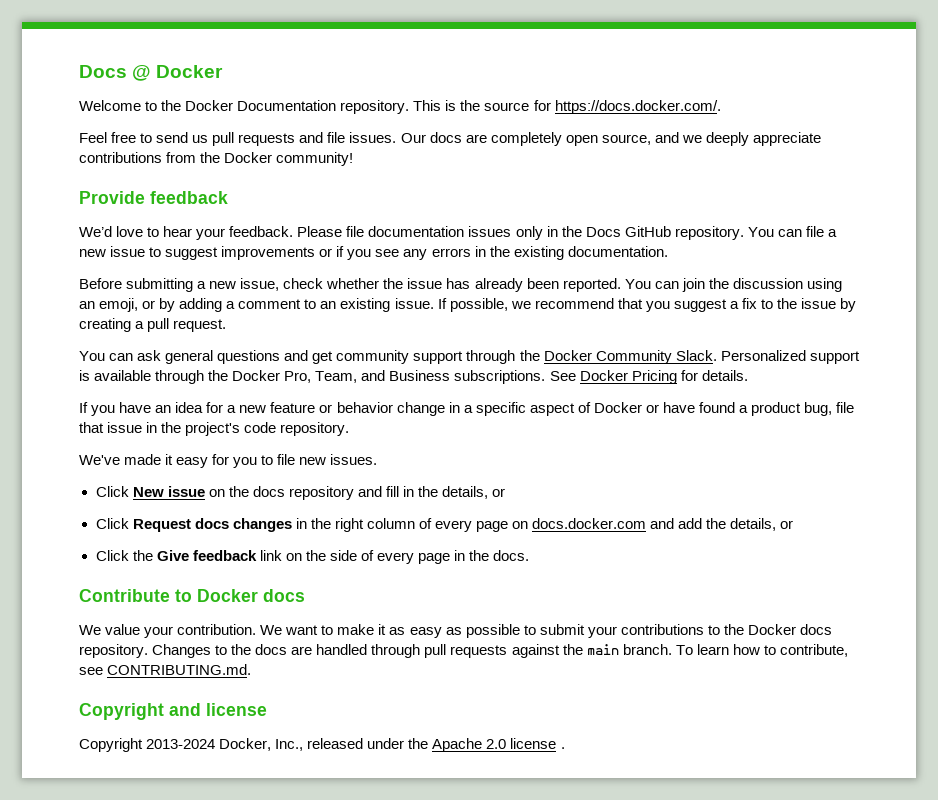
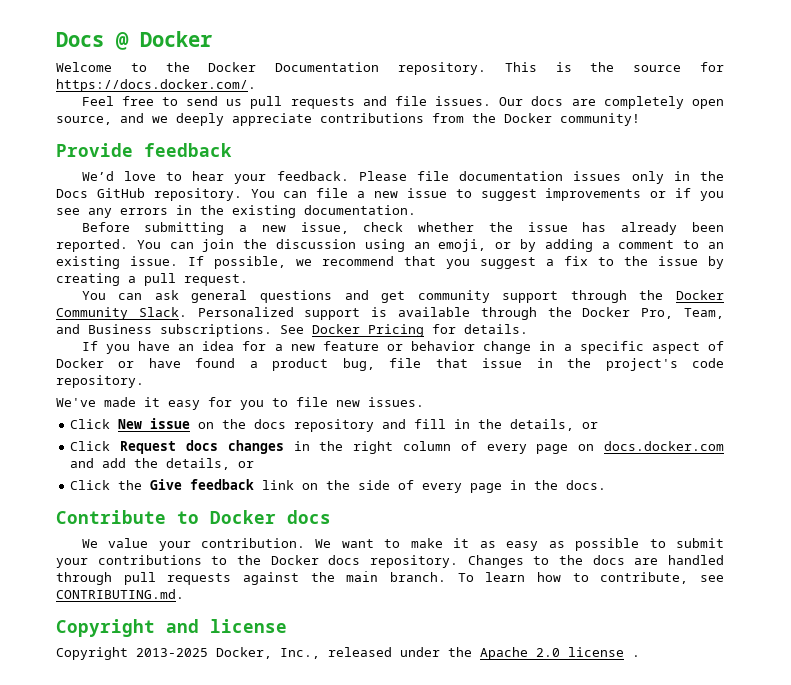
[146,739,216,749] 2013-2024 -> [136,648,208,657] 2013-2025

